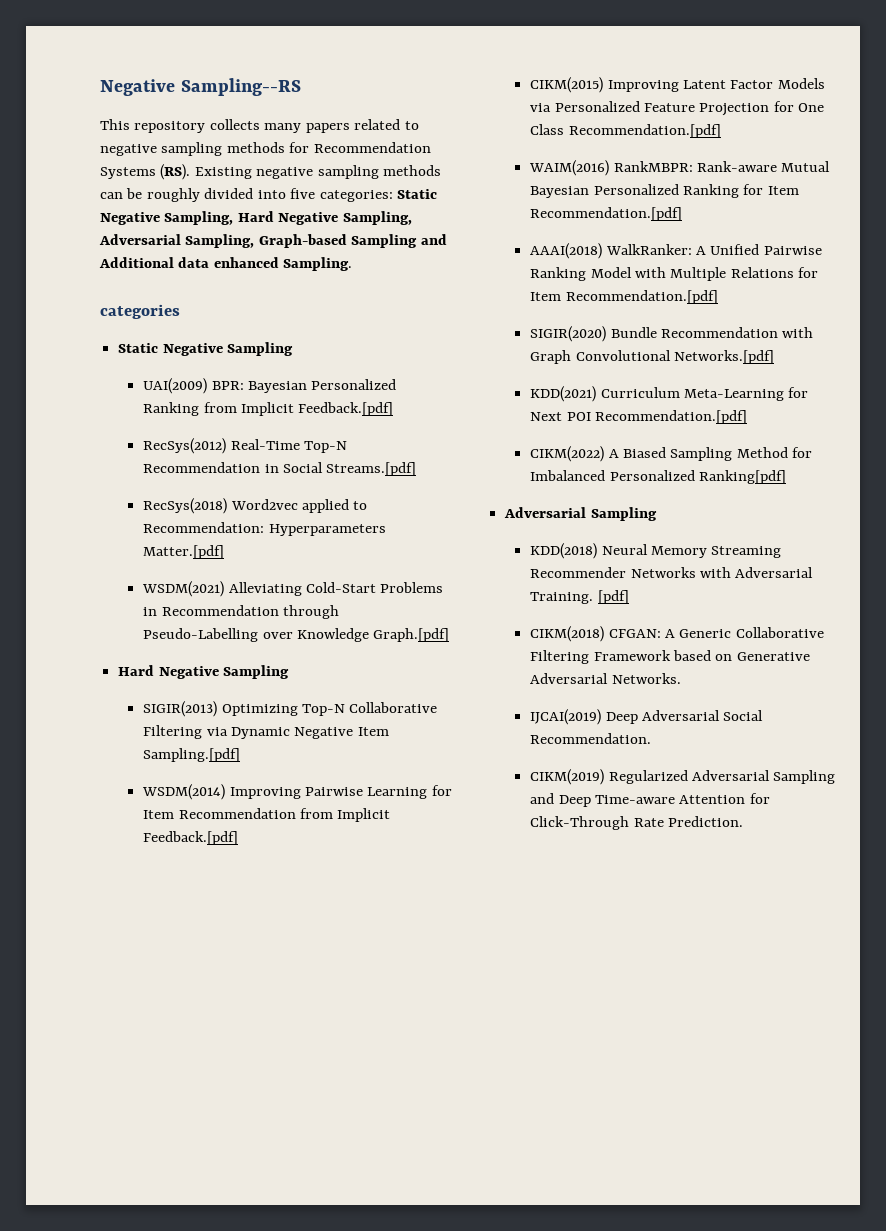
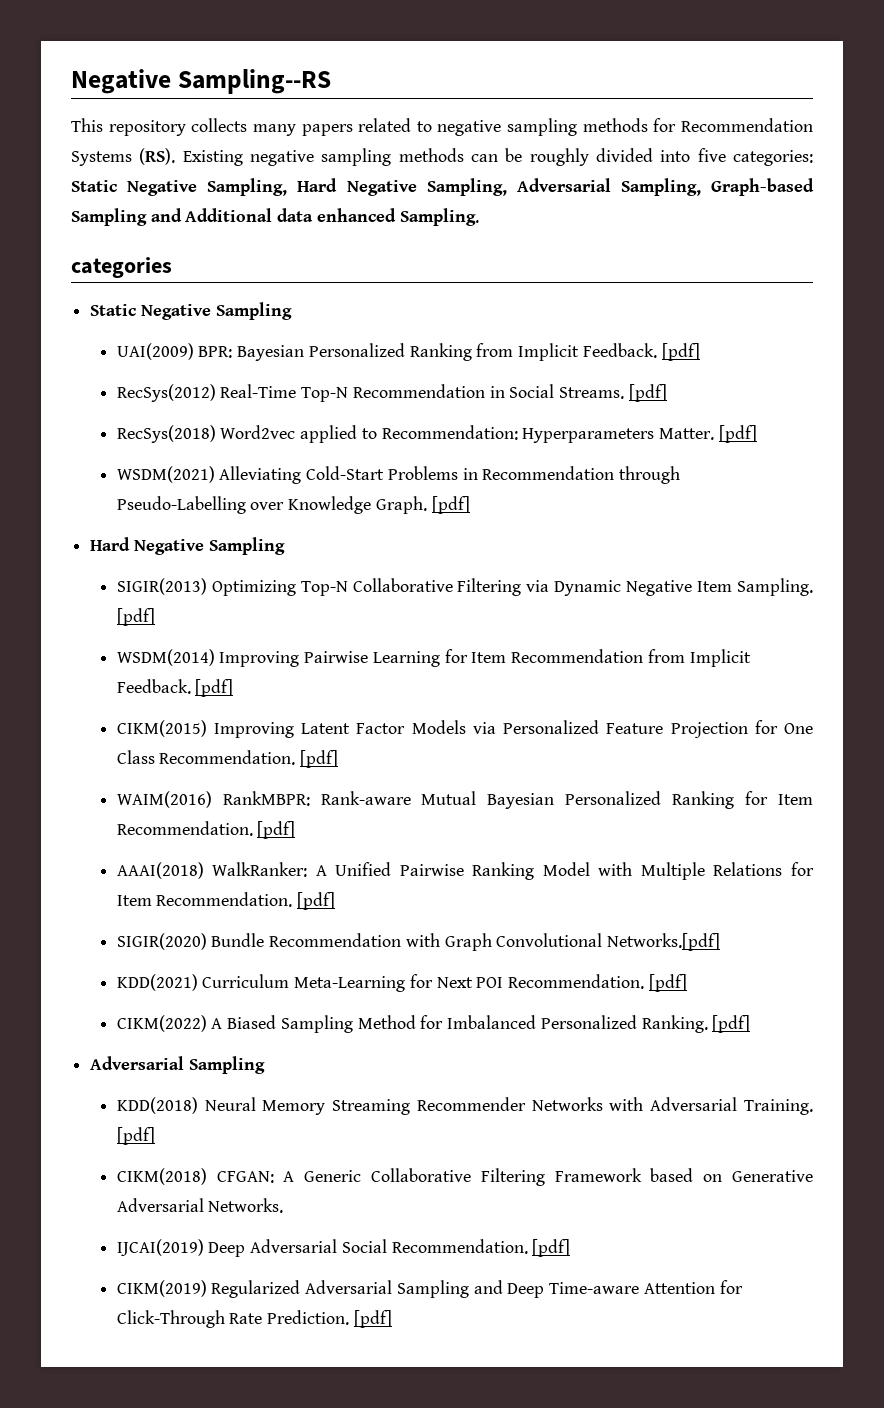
[298,402,394,416] Feedback.[pdf] -> [582,343,700,361] Feedback. [pdf]
[326,462,417,476] Streams.[pdf] -> [559,384,667,402] Streams. [pdf]
[143,545,225,559] Matter.[pdf] -> [659,425,757,443] Matter. [pdf]
[373,628,450,642] Graph.[pdf] -> [375,496,470,514] Graph. [pdf]
[143,748,241,762] Sampling.[pdf] -> [736,578,813,596] [116,608,155,626] Sampling. [pdf]
[143,831,239,845] Feedback.[pdf] -> [116,679,234,697] Feedback. [pdf]
[568,124,721,138] Recommendation.[pdf] -> [159,750,339,768] Recommendation. [pdf]
[530,207,683,221] Recommendation.[pdf] -> [116,821,296,839] Recommendation. [pdf]
[565,290,718,304] Recommendation.[pdf] -> [156,892,336,910] Recommendation. [pdf]
[595,410,748,424] Recommendation.[pdf] -> [508,974,687,992] Recommendation. [pdf]
[699,470,787,484] Ranking[pdf] -> [641,1015,751,1033] Ranking. [pdf]
(652, 738) none -> [532,1239,571,1257] [pdf]
(744, 821) none -> [353,1310,392,1328] [pdf]

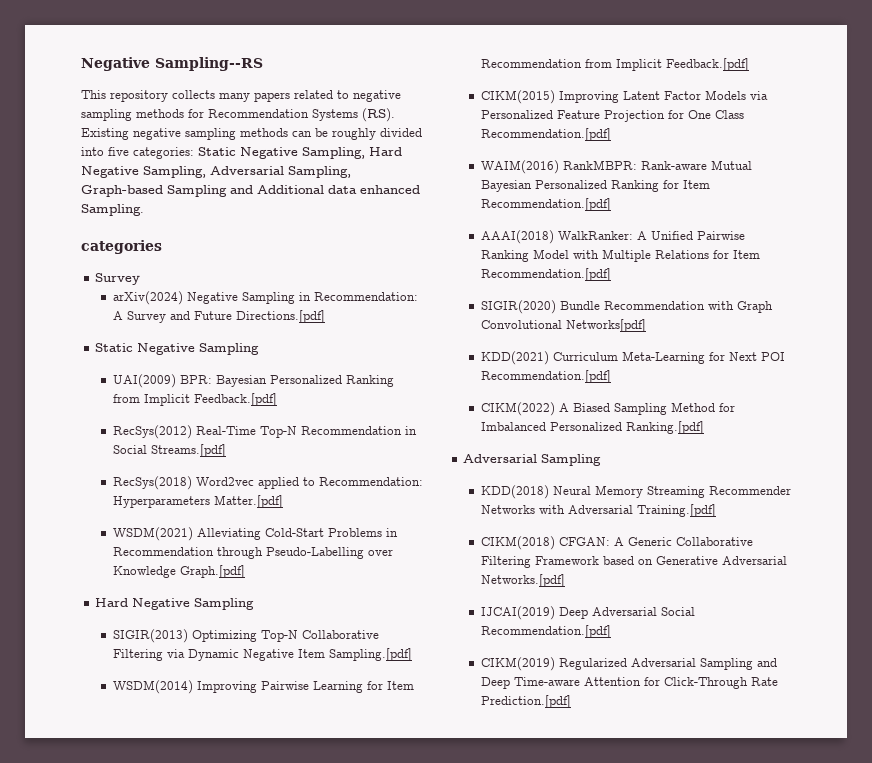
(172, 267) none -> [95,273,141,285] [112,291,418,305] [112,310,325,323] // Survey // arXiv(2024) Negative Sampling in Recommendation: A Survey and Future Directions.[pdf]
[582,343,700,361] Feedback. [pdf] -> [193,393,277,406] Feedback.[pdf]
[559,384,667,402] Streams. [pdf] -> [150,444,226,457] Streams.[pdf]
[659,425,757,443] Matter. [pdf] -> [213,495,283,508] Matter.[pdf]
[375,496,470,514] Graph. [pdf] -> [179,565,245,578] Graph.[pdf]
[736,578,813,596] [116,608,155,626] Sampling. [pdf] -> [328,648,412,661] Sampling.[pdf]
[116,679,234,697] Feedback. [pdf] -> [665,58,749,71] Feedback.[pdf]
[159,750,339,768] Recommendation. [pdf] -> [480,128,611,141] Recommendation.[pdf]
[116,821,296,839] Recommendation. [pdf] -> [480,198,611,211] Recommendation.[pdf]
[156,892,336,910] Recommendation. [pdf] -> [480,268,611,281] Recommendation.[pdf]
[607,933,721,951] Networks.[pdf] -> [565,319,646,332] Networks[pdf]
[508,974,687,992] Recommendation. [pdf] -> [480,370,611,383] Recommendation.[pdf]
[641,1015,751,1033] Ranking. [pdf] -> [625,421,704,434] Ranking.[pdf]
[744,1099,813,1115] [116,1127,155,1145] Training. [pdf] -> [636,504,716,517] Training.[pdf]
[208,1198,284,1213] Networks. -> [480,574,565,587] Networks.[pdf]
[391,1239,571,1257] Recommendation. [pdf] -> [480,625,611,638] Recommendation.[pdf]
[267,1310,392,1328] Prediction. [pdf] -> [480,695,571,708] Prediction.[pdf]

